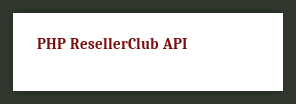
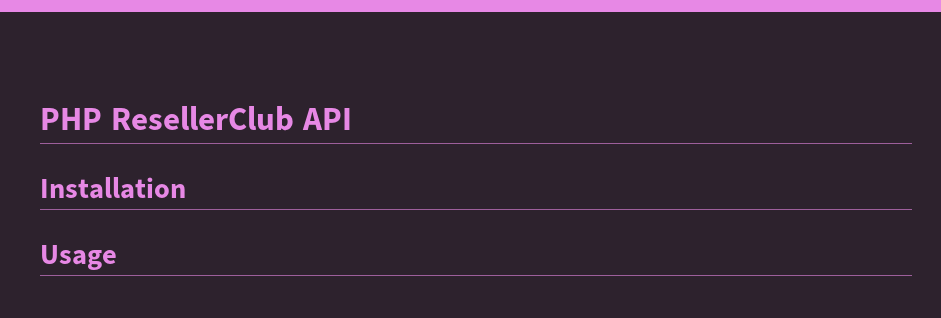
(187, 43) none -> [40,177,186,199] [40,245,117,270] // Installation // Usage

